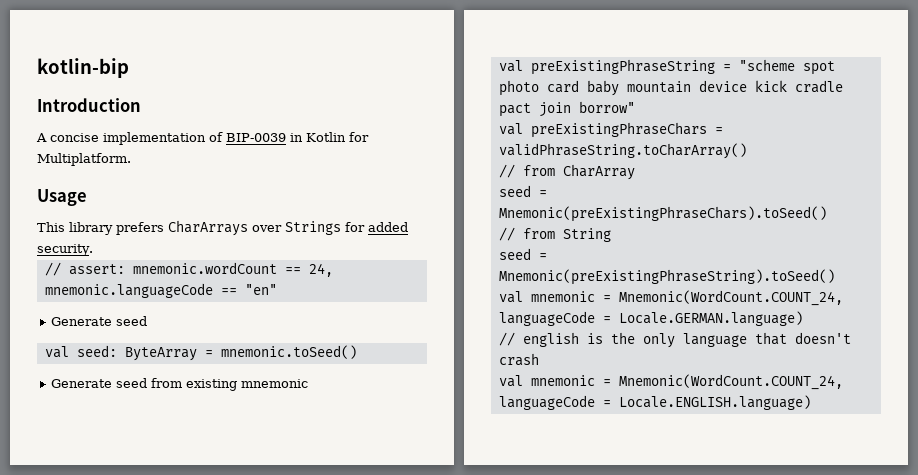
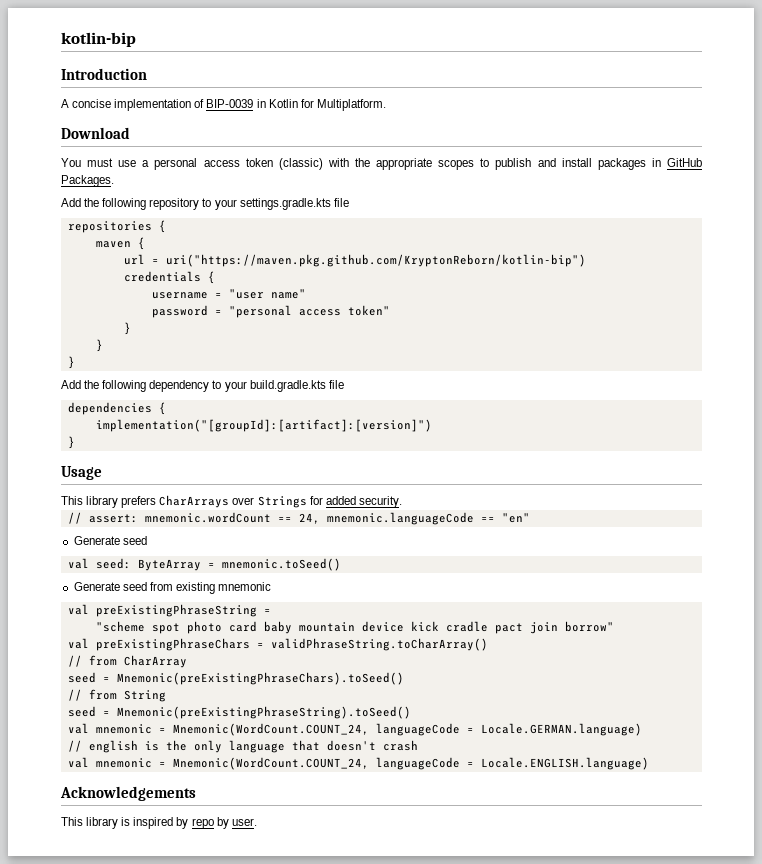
(131, 159) none -> [61,127,130,139] [61,158,702,170] [61,175,114,187] [61,198,349,210] [67,220,166,233] [95,237,145,250] [123,254,586,267] [123,271,215,284] [151,289,306,299] [151,305,390,318] [123,322,131,335] [95,339,103,352] [67,356,75,369] [61,380,344,392] [67,402,166,415] [95,419,432,432] [67,436,75,449] // Download // You must use a personal access token (classic) with the appropriate scopes to publish and install packages in GitHub Packages. // Add the following repository to your settings.gradle.kts file // repositories { // maven { // url = uri("https://maven.pkg.github.com/KryptonReborn/kotlin-bip") // credentials { // username = "user name" // password = "personal access token" // } // } // } // Add the following dependency to your build.gradle.kts file // dependencies { // implementation("[groupId]:[artifact]:[version]") // }
(731, 67) none -> (271, 611) //
(811, 402) none -> [60,786,196,801] [61,817,257,829] // Acknowledgements // This library is inspired by repo by user.

